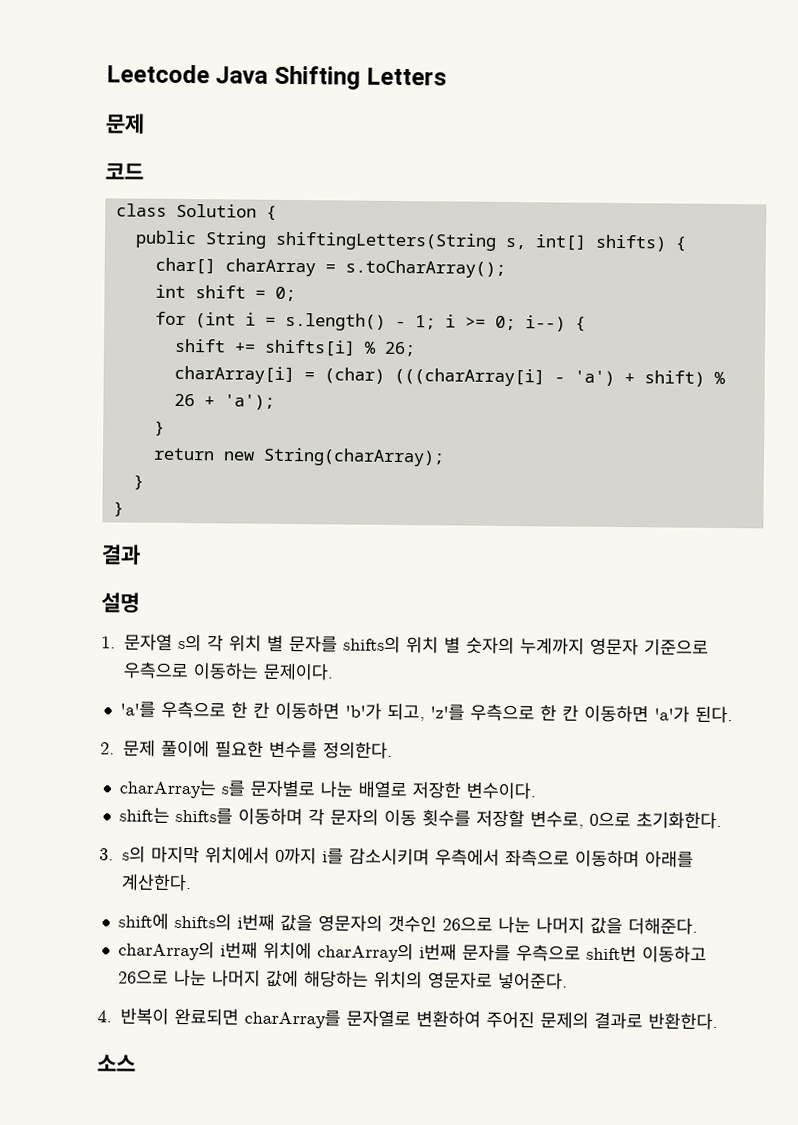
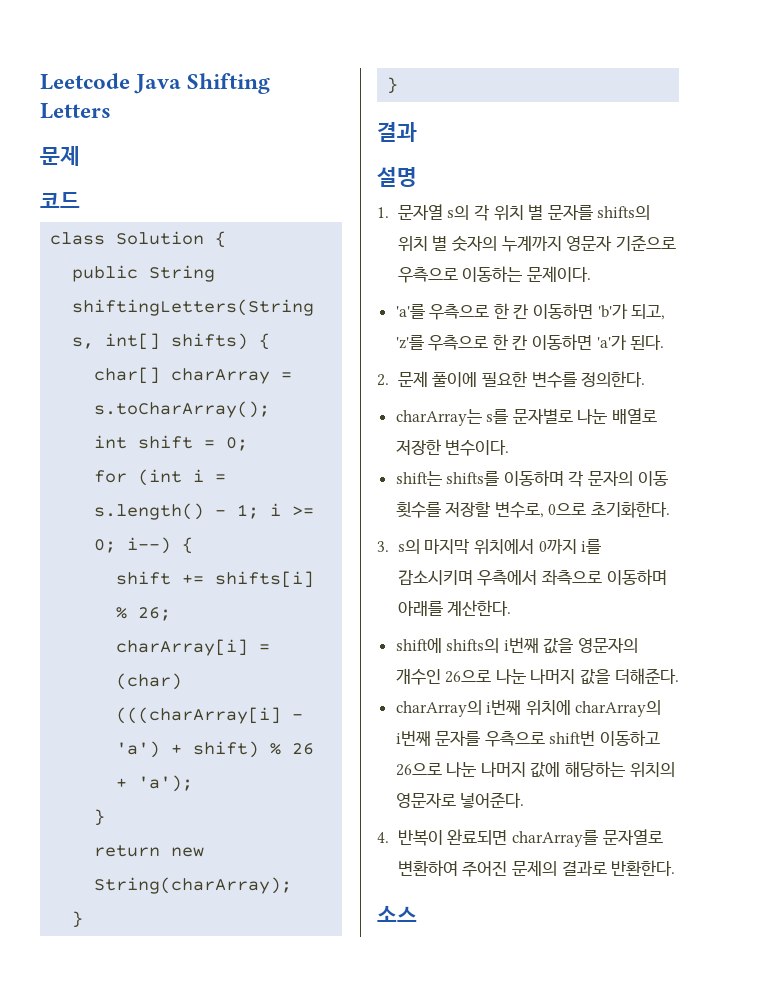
[387,914,437,933] 갯수인 -> [395,669,441,685] 개수인

